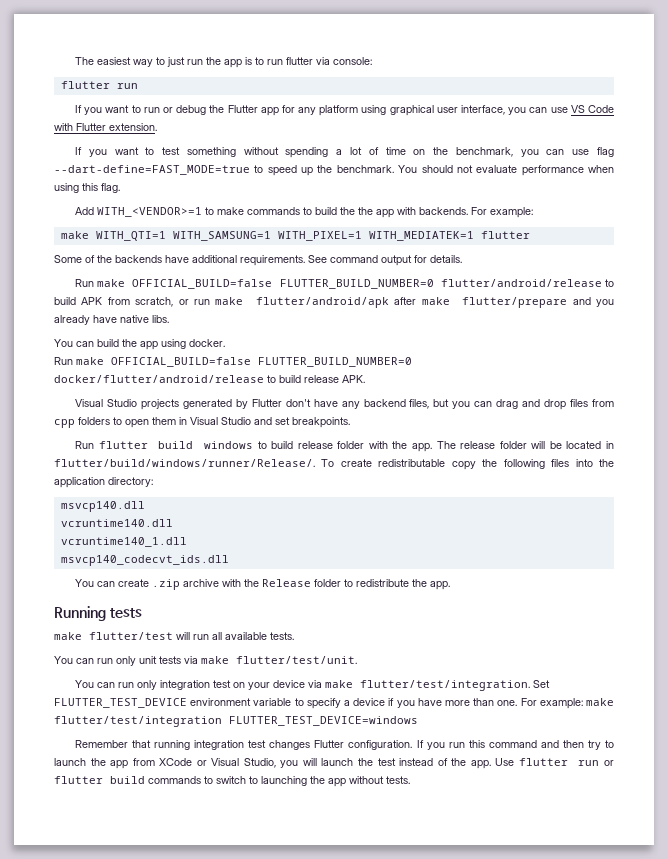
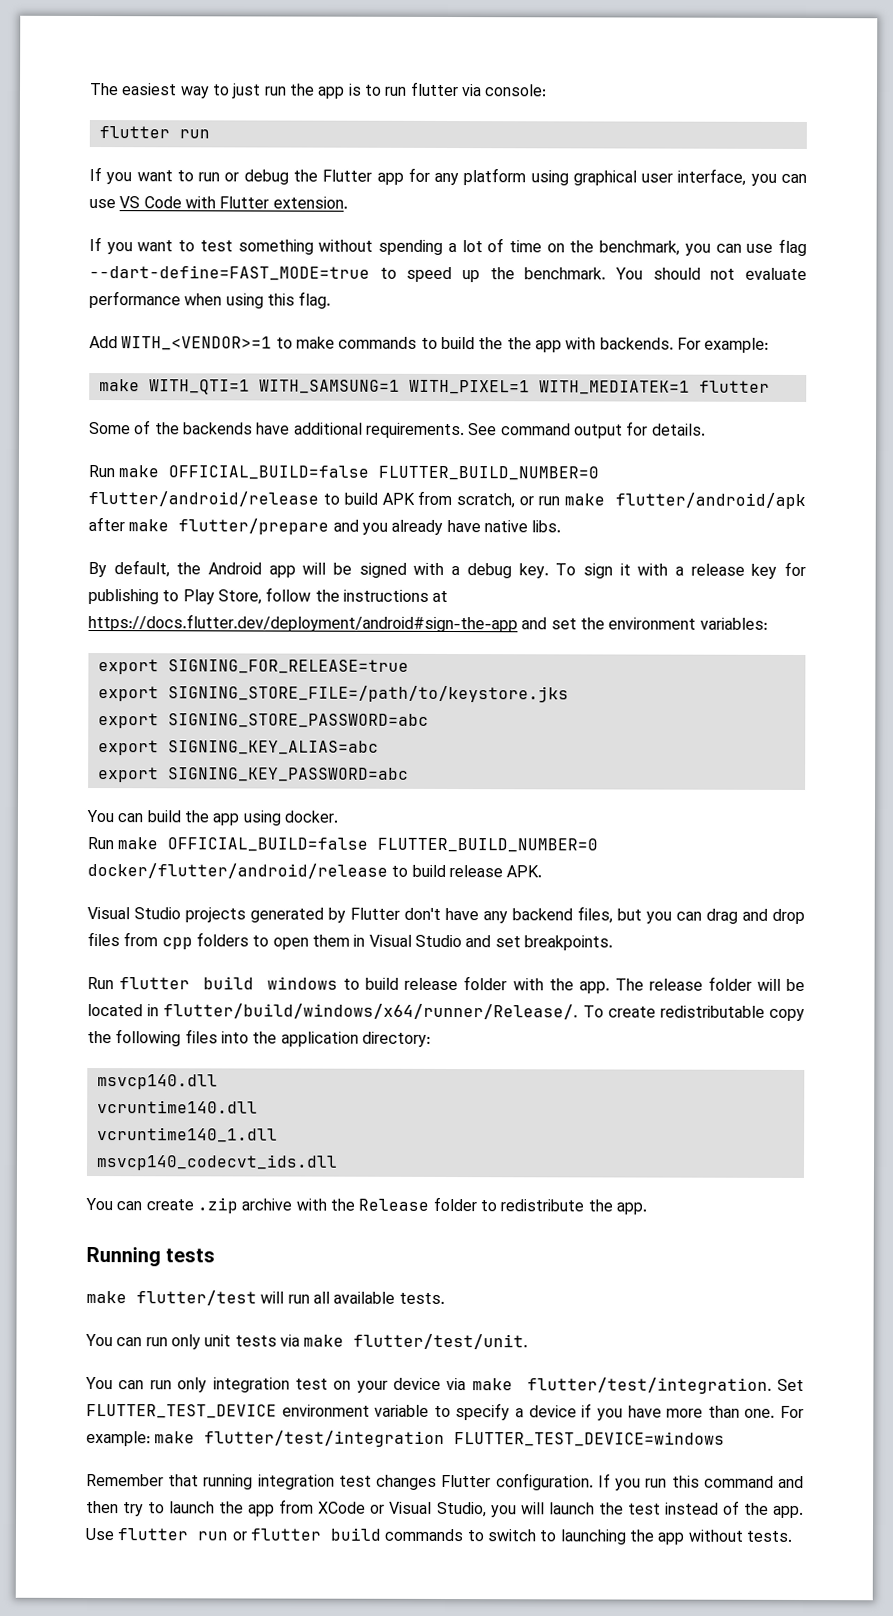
(169, 319) none -> [88,560,807,579] [88,587,449,605] [88,613,768,633] [97,659,409,675] [97,685,569,703] [97,713,429,729] [97,740,379,756] [97,767,409,783] // By default, the Android app will be signed with a debug key. To sign it with a release key for publishing to Play Store, follow the instructions at https://docs.flutter.dev/deployment/android#sign-the-app and set the environment variables: // export SIGNING_FOR_RELEASE=true // export SIGNING_STORE_FILE=/path/to/keystore.jks // export SIGNING_STORE_PASSWORD=abc // export SIGNING_KEY_ALIAS=abc // export SIGNING_KEY_PASSWORD=abc
[54,459,315,467] flutter/build/windows/runner/Release/. -> [163,1003,579,1020] flutter/build/windows/x64/runner/Release/.

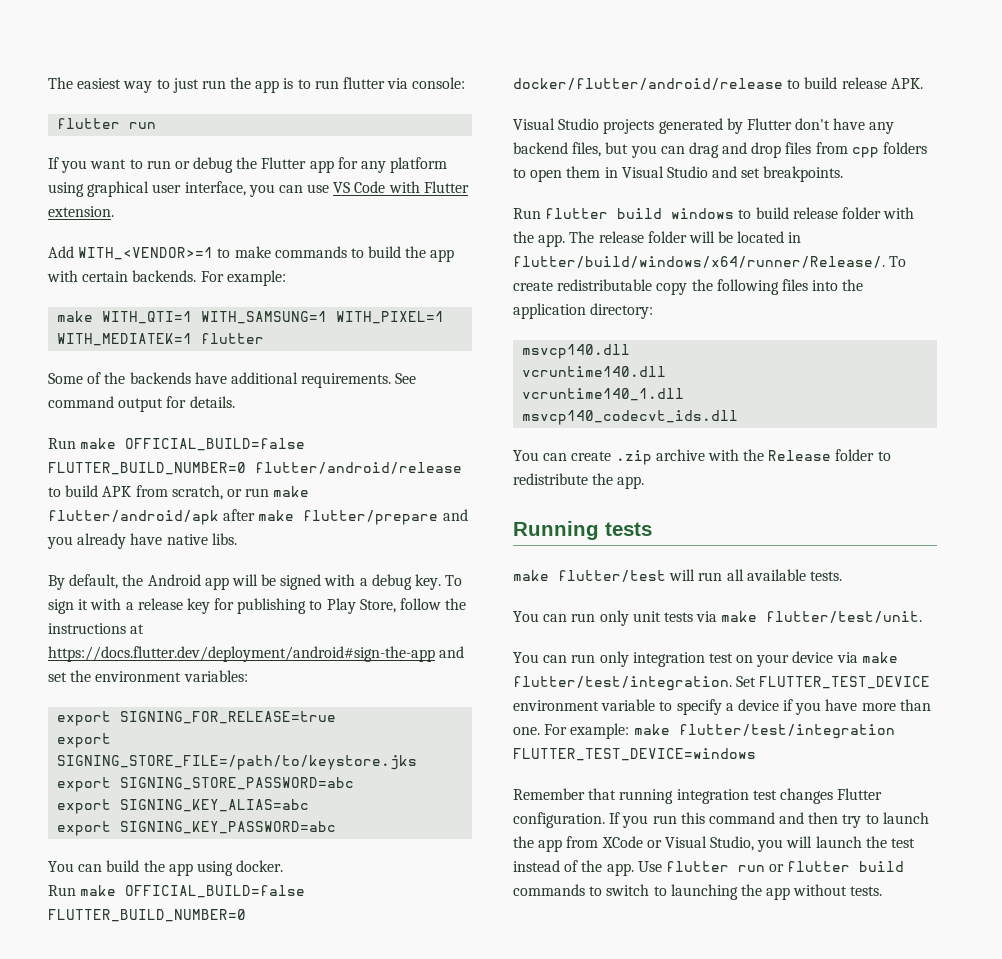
[89,237,807,257] [89,265,807,283] [89,291,332,309] // If you want to test something without spending a lot of time on the benchmark, you can use flag --dart-define=FAST_MODE=true to speed up the benchmark. You should not evaluate performance when using this flag. -> (114, 211) none
[506,337,532,350] the -> (427, 252) none
(597, 343) none -> [82,271,129,282] certain

